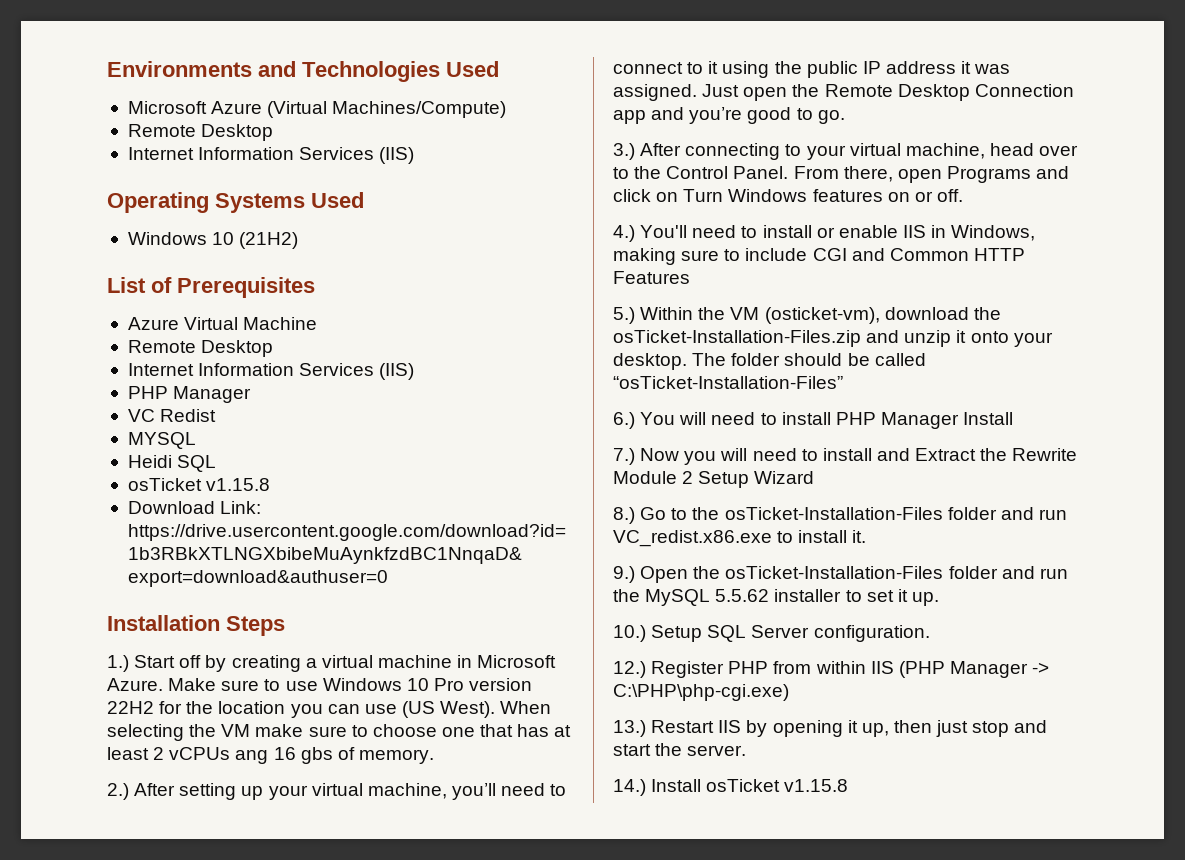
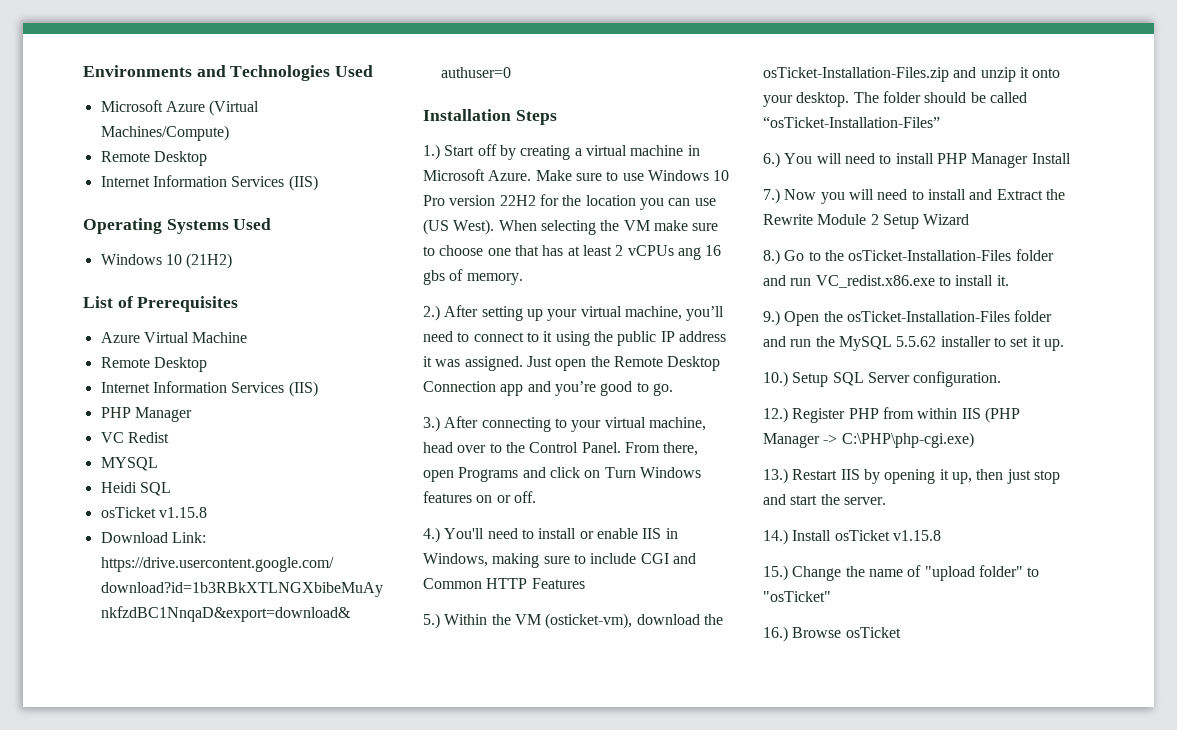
(849, 785) none -> [763,565,1040,581] [763,591,831,602] [763,626,901,642] // 15.) Change the name of "upload folder" to "osTicket" // 16.) Browse osTicket

